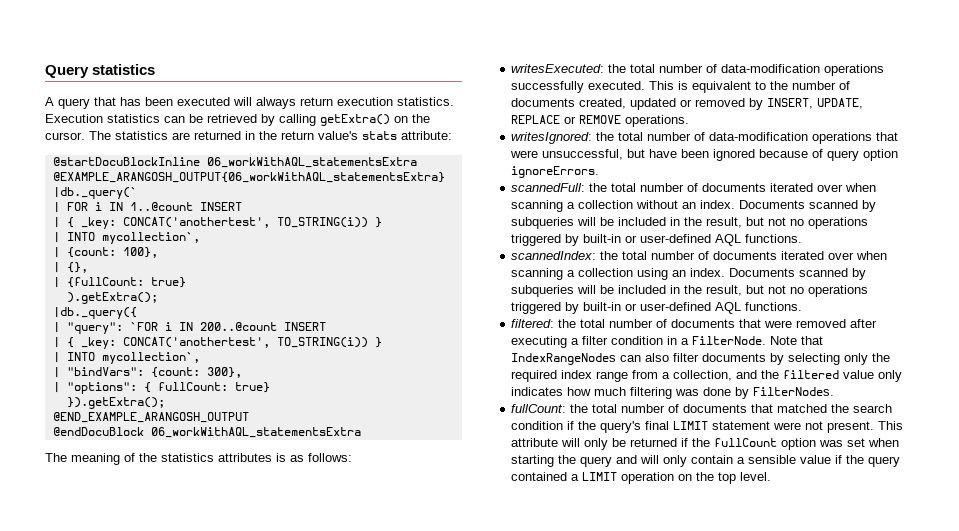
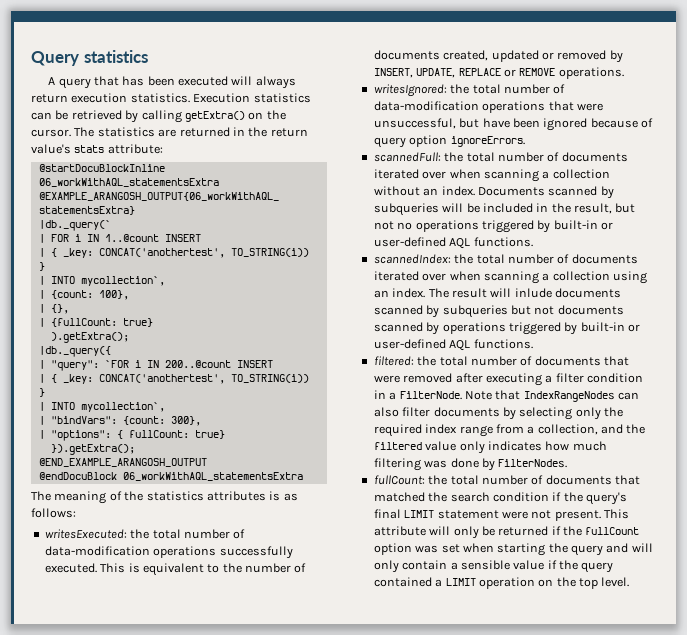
[729,268,867,280] [511,285,805,297] Documents scanned by subqueries will be included in the result, but not no -> [428,288,621,298] [373,305,624,318] [373,322,440,335] The result will inlude documents scanned by subqueries but not documents scanned by

